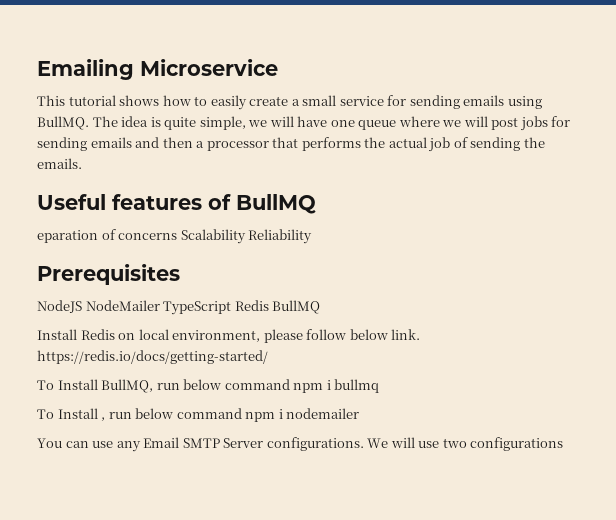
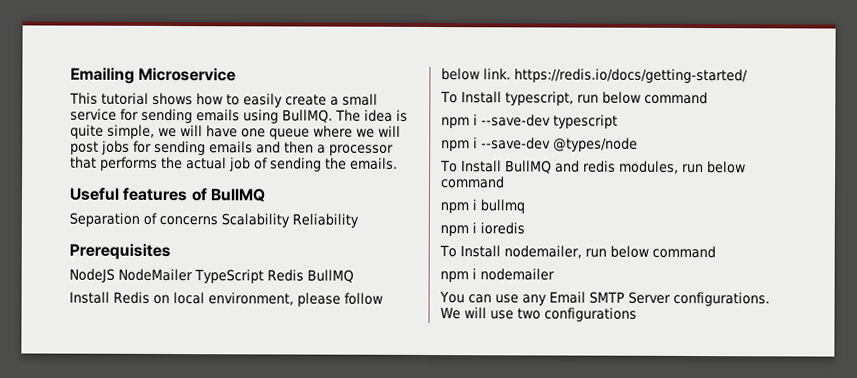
[37,230,98,243] eparation -> [69,212,140,227] Separation
[101,379,290,393] BullMQ, run below command -> [504,91,708,106] [441,114,618,129] [441,137,638,152] [440,160,746,174] [441,176,505,189] typescript, run below command // npm i --save-dev typescript // npm i --save-dev @types/node // To Install BullMQ and redis modules, run below command //
[37,408,242,421] // To Install , run below command -> [440,222,525,237] [439,245,716,259] // npm i ioredis // To Install nodemailer, run below command //

